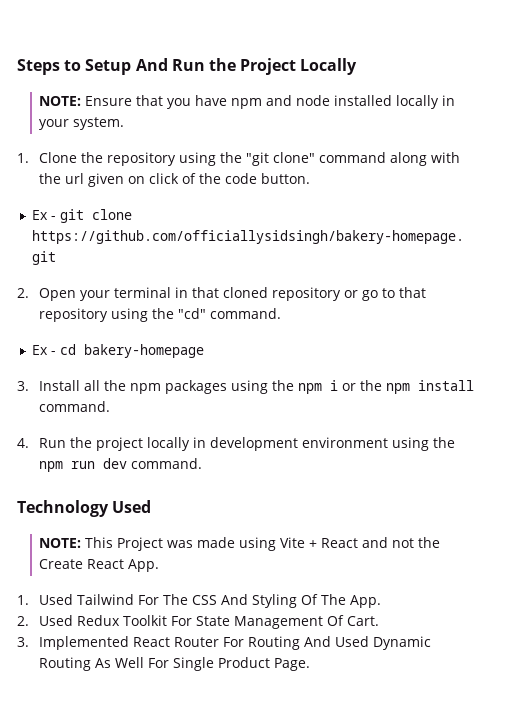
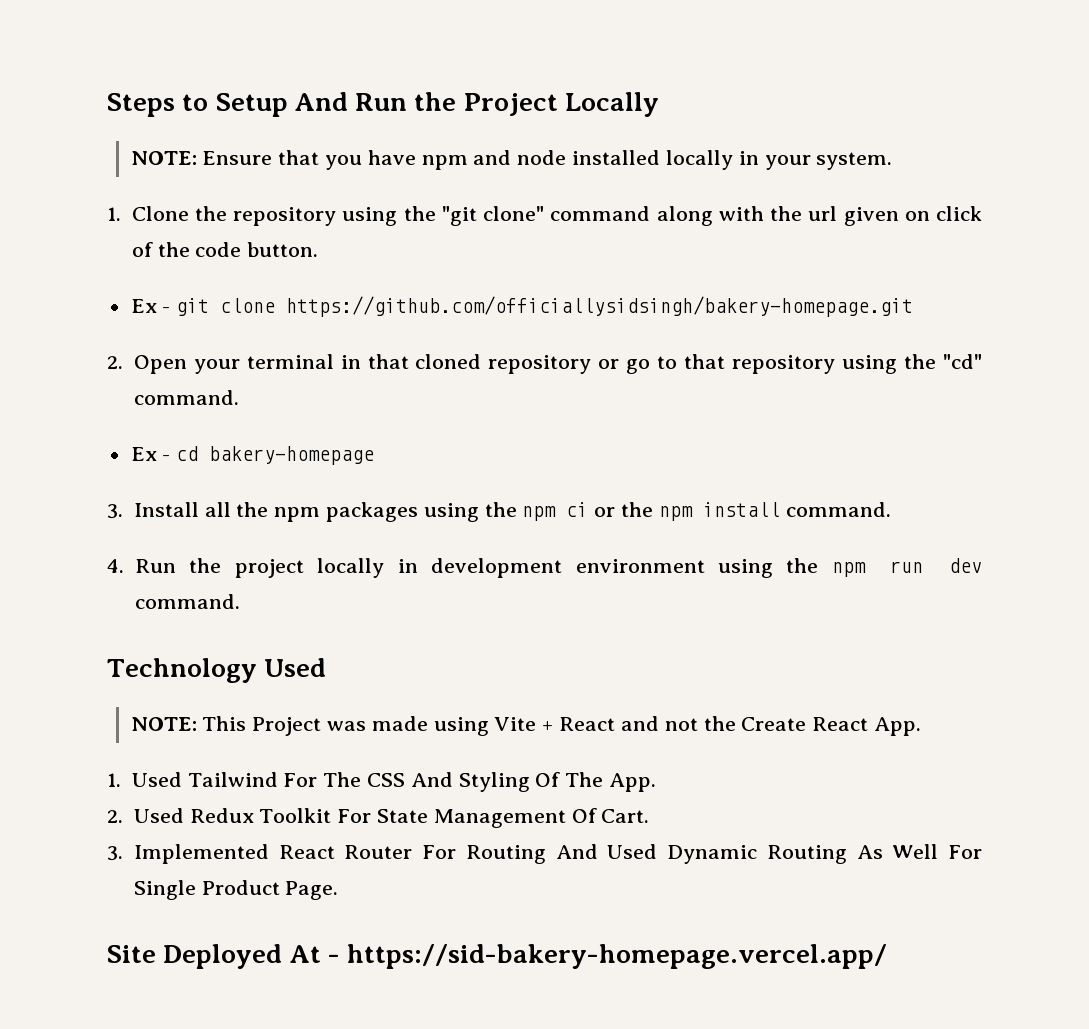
[330,380,339,391] i -> [566,502,589,517] ci
(311, 664) none -> [107,944,888,969] // Site Deployed At - https://sid-bakery-homepage.vercel.app/

